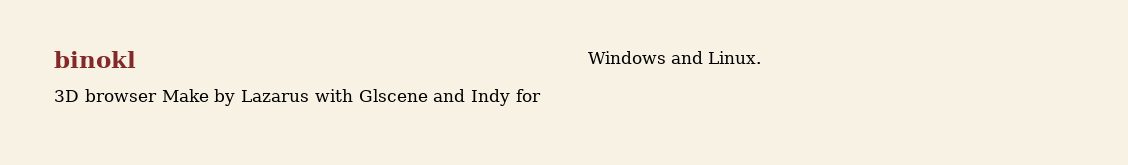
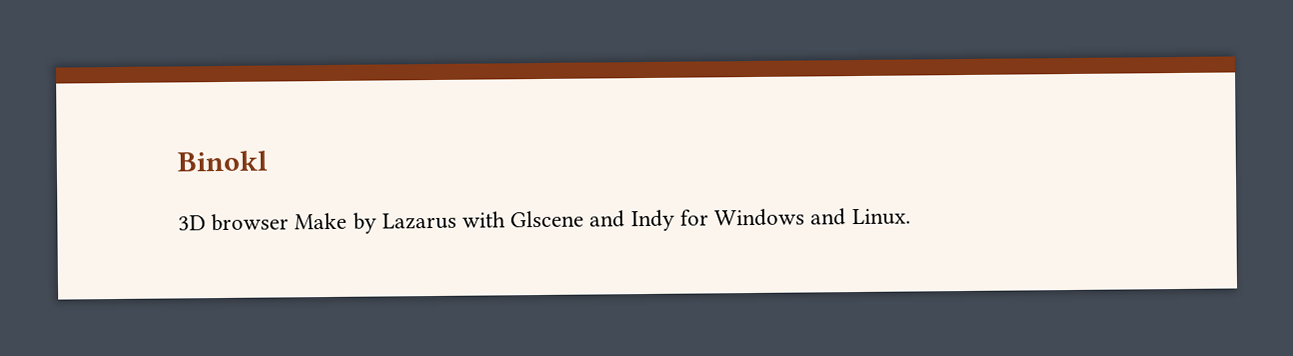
[54,51,136,68] binokl -> [177,150,268,172] Binokl

